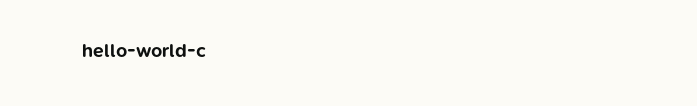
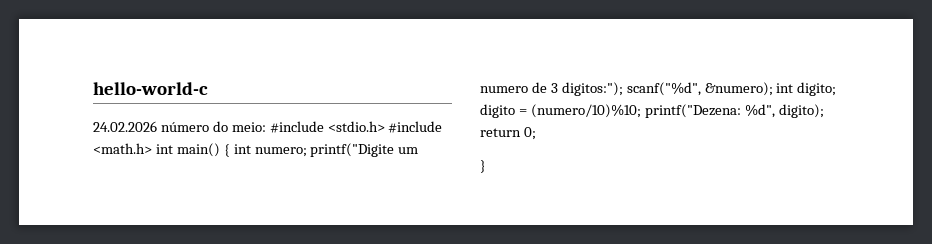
(206, 51) none -> [93,121,443,133] [93,143,419,157] [480,82,837,96] [480,104,824,118] [480,127,536,140] [480,160,486,173] // 24.02.2026 número do meio: #include <stdio.h> #include <math.h> int main() { int numero; printf("Digite um numero de 3 digitos:"); scanf("%d", &numero); int digito; digito = (numero/10)%10; printf("Dezena: %d", digito); return 0; // }

